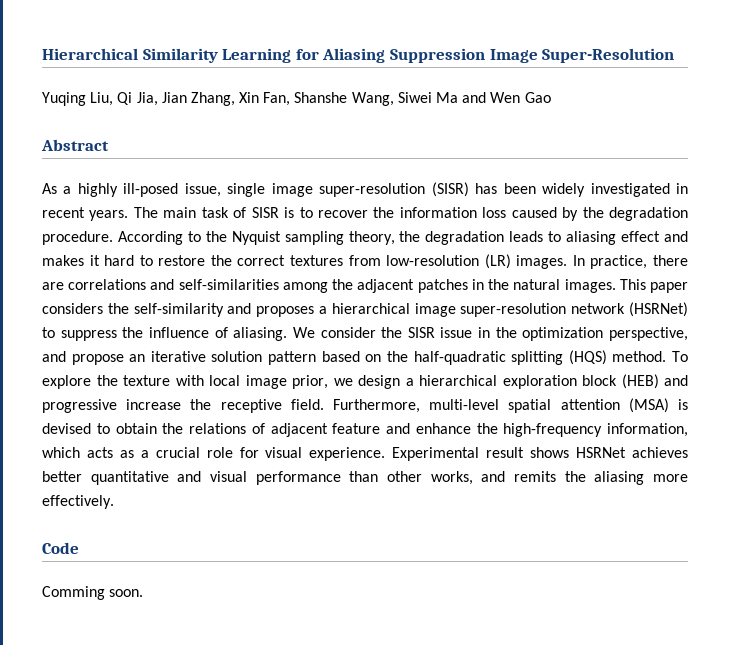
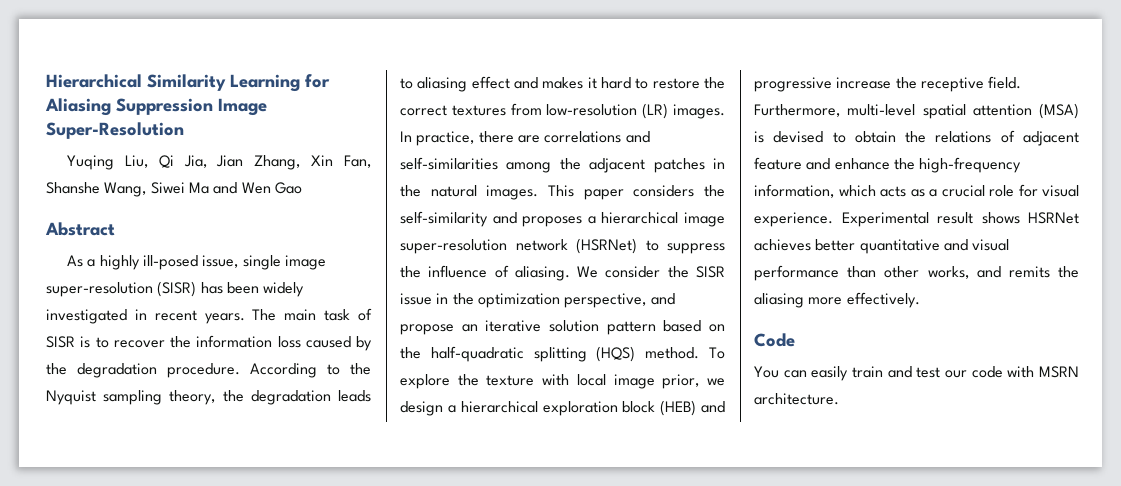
[42,586,144,600] Comming soon. -> [754,366,1079,381] [754,393,839,405] You can easily train and test our code with MSRN architecture.

